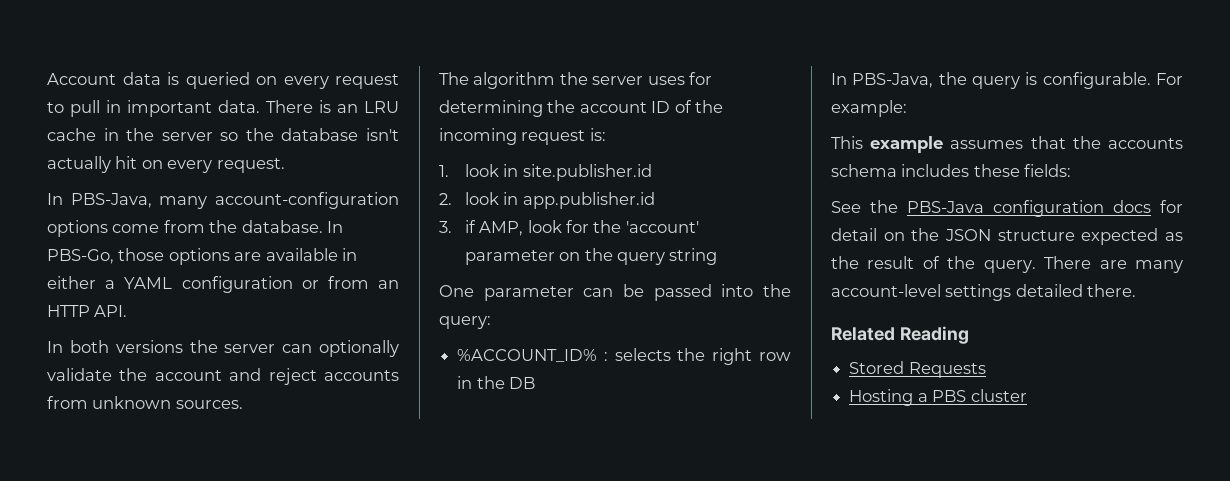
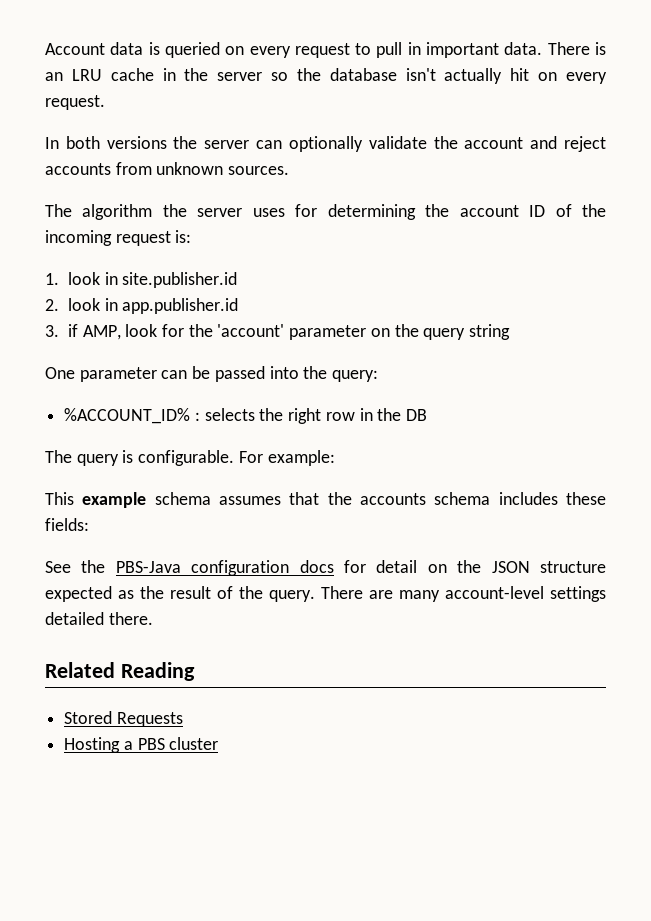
[47,192,399,209] [47,220,344,237] [47,248,358,265] [47,276,399,293] [47,305,128,317] // In PBS-Java, many account-configuration options come from the database. In PBS-Go, those options are available in either a YAML configuration or from an HTTP API. -> (105, 102) none
[831,72,967,88] In PBS-Java, the -> [45,450,72,463] The
(944, 144) none -> [154,492,211,505] schema

